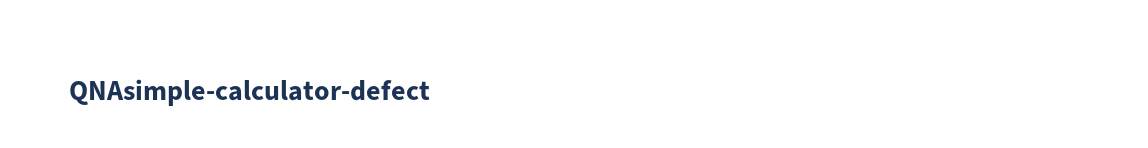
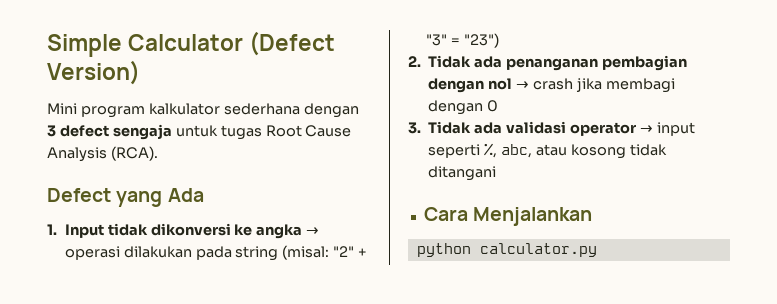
[69,79,430,106] QNAsimple-calculator-defect -> [47,31,336,57] [47,60,140,85] [47,103,359,118] [47,124,352,140] [47,146,158,162] [47,188,204,207] [47,223,320,239] [64,245,368,261] [425,33,499,48] [408,55,687,71] [428,78,675,93] [428,100,499,115] [408,121,695,136] [428,143,667,159] [428,166,497,181] [423,207,593,226] [416,243,597,257] Simple Calculator (Defect Version) // Mini program kalkulator sederhana dengan 3 defect sengaja untuk tugas Root Cause Analysis (RCA). // Defect yang Ada // 1. Input tidak dikonversi ke angka → operasi dilakukan pada string (misal: "2" + "3" = "23") // 2. Tidak ada penanganan pembagian dengan nol → crash jika membagi dengan 0 // 3. Tidak ada validasi operator → input seperti %, abc, atau kosong tidak ditangani // Cara Menjalankan // python calculator.py

